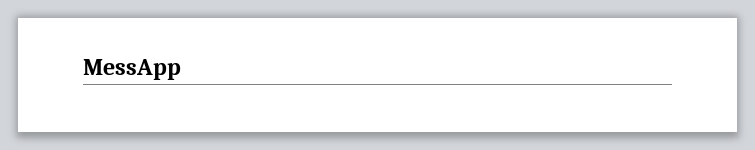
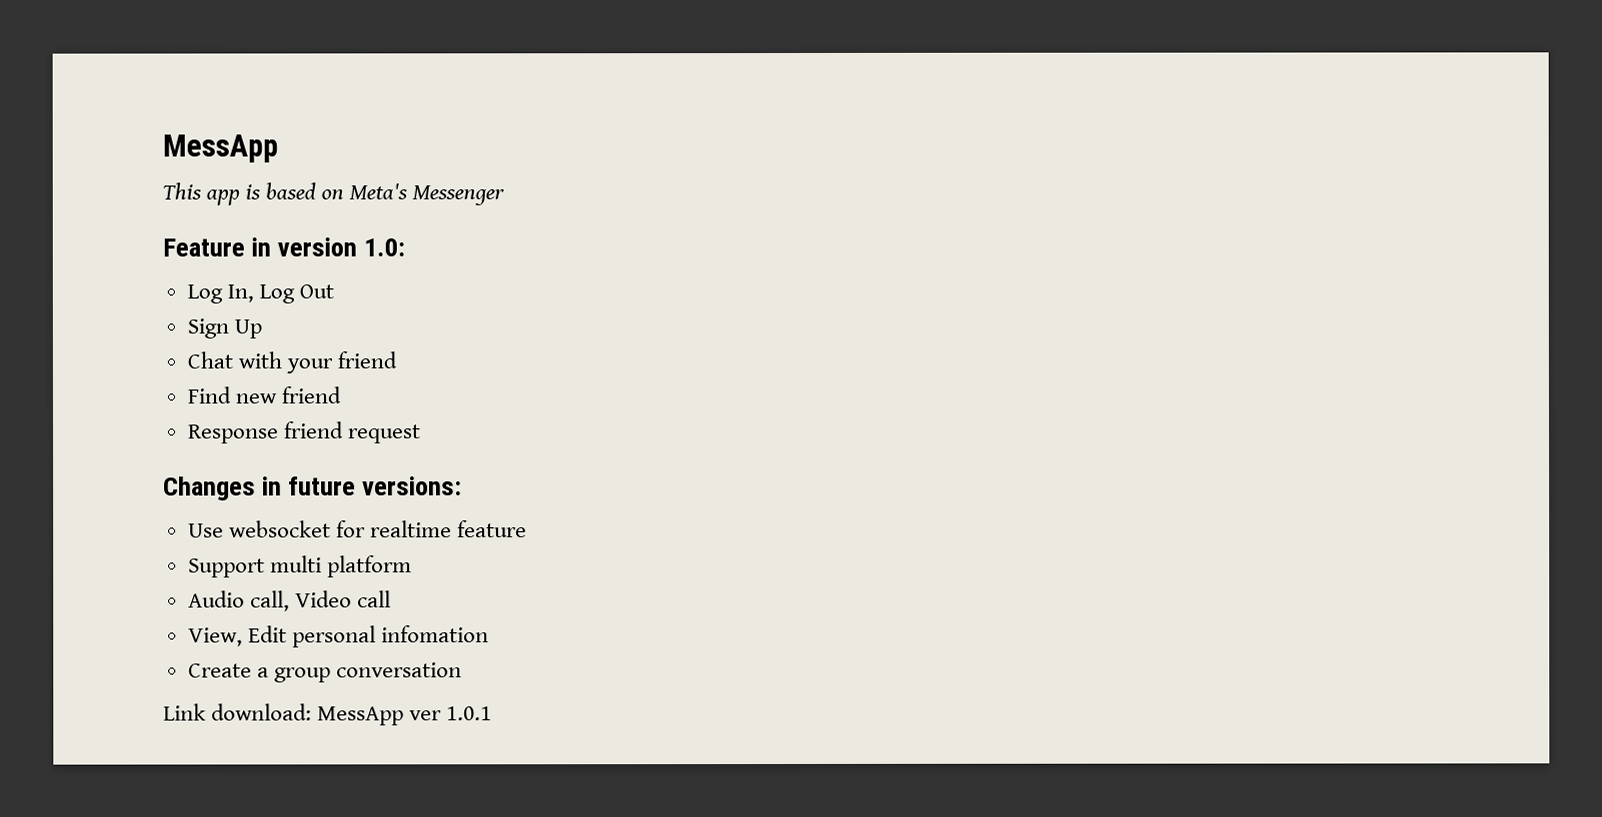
[83,59,181,80] MessApp -> [162,134,278,163] [162,182,506,206] [162,237,406,257] [186,284,334,304] [186,318,262,339] [186,351,397,374] [186,386,341,404] [187,421,421,444] [163,476,463,501] [187,520,528,538] [187,555,412,578] [187,590,391,612] [187,625,489,648] [187,662,462,683] [163,703,493,726] MessApp // This app is based on Meta's Messenger // Feature in version 1.0: // Log In, Log Out // Sign Up // Chat with your friend // Find new friend // Response friend request // Changes in future versions: // Use websocket for realtime feature // Support multi platform // Audio call, Video call // View, Edit personal infomation // Create a group conversation // Link download: MessApp ver 1.0.1

